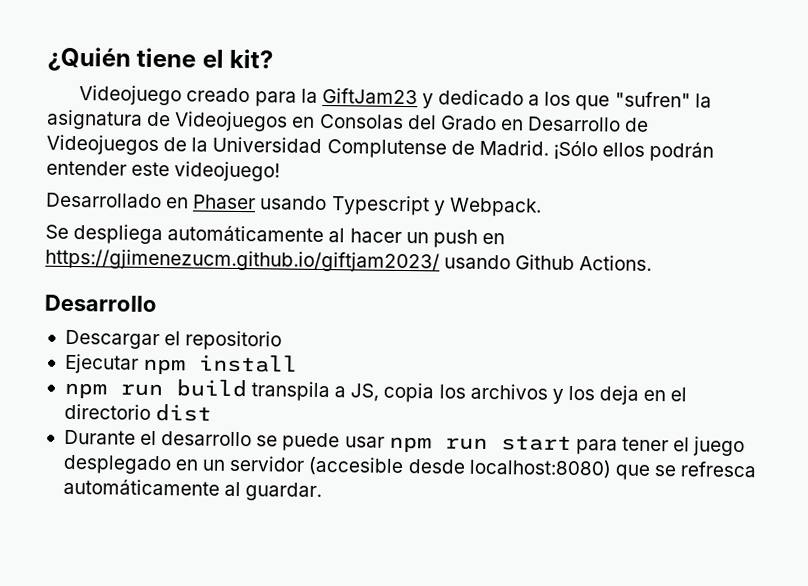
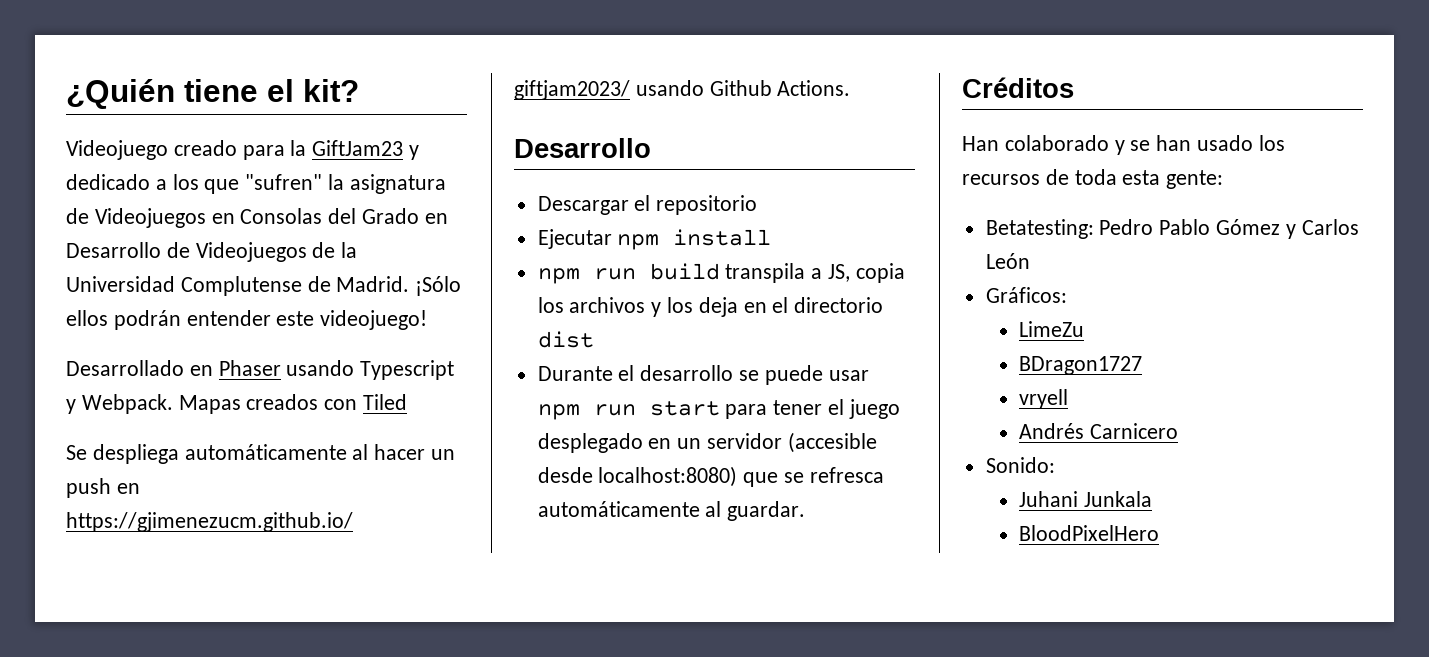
(542, 207) none -> [178,394,408,414] Mapas creados con Tiled
(323, 492) none -> [962,77,1074,98] [962,135,1285,155] [962,169,1224,189] [985,219,1359,239] [985,253,1030,269] [985,287,1067,303] [1019,321,1085,337] [1019,356,1143,375] [1019,389,1069,409] [1019,423,1179,439] [985,457,1055,473] [1019,491,1153,507] [1019,525,1160,541] // Créditos // Han colaborado y se han usado los recursos de toda esta gente: // Betatesting: Pedro Pablo Gómez y Carlos León // Gráficos: // LimeZu // BDragon1727 // vryell // Andrés Carnicero // Sonido: // Juhani Junkala // BloodPixelHero

